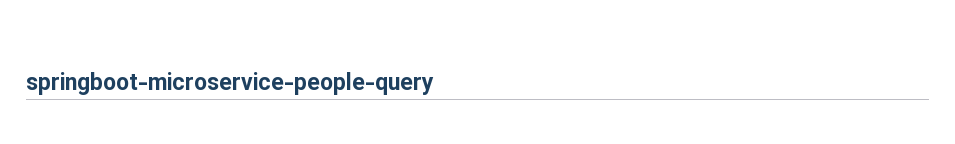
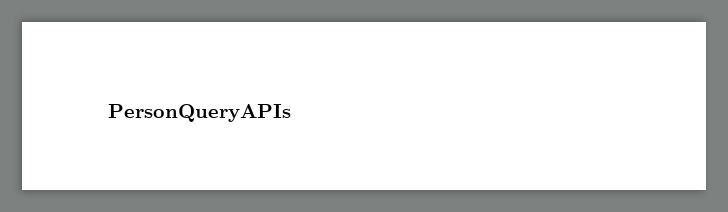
[26,72,434,95] springboot-microservice-people-query -> [108,104,291,122] PersonQueryAPIs

